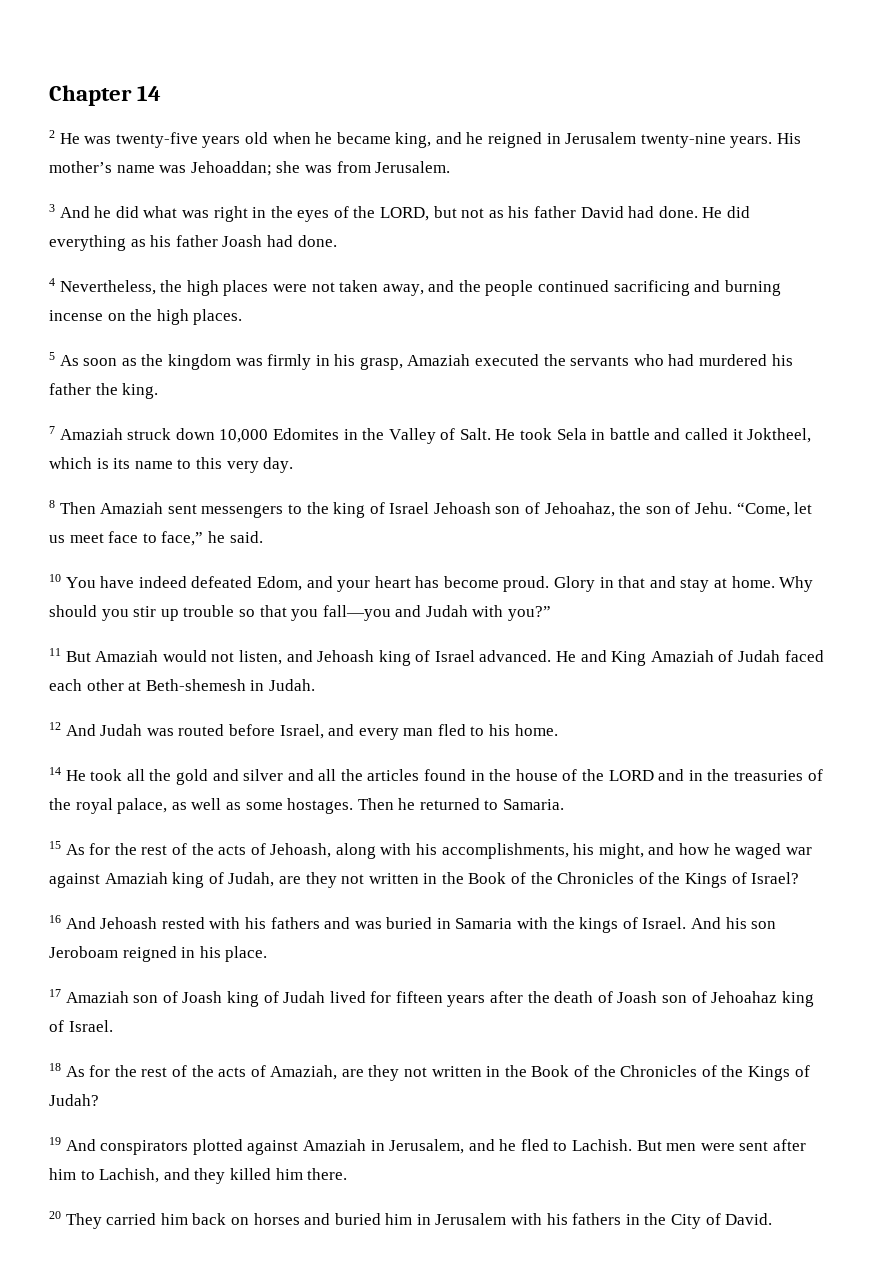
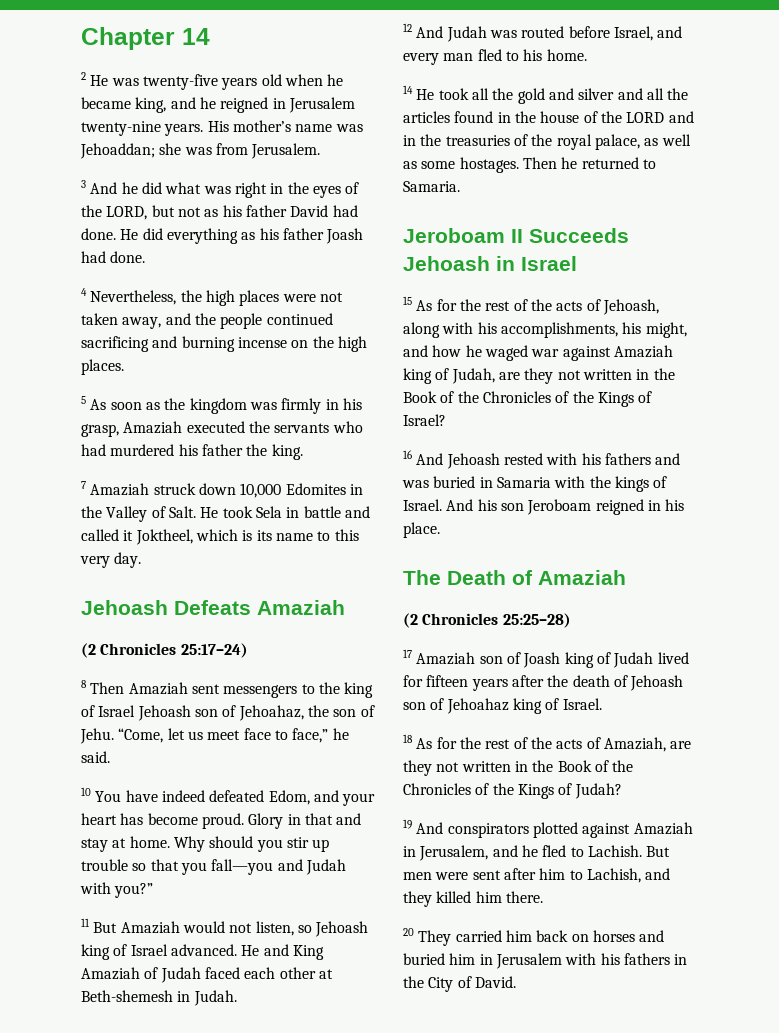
(294, 465) none -> [81,600,345,615] [81,643,248,658] // Jehoash Defeats Amaziah // (2 Chronicles 25:17–24)
[286,650,313,662] and -> [297,925,312,933] so
(565, 804) none -> [403,228,629,243] [403,256,577,271] // Jeroboam II Succeeds Jehoash in Israel
(268, 954) none -> [403,570,626,585] [403,613,571,628] // The Death of Amaziah // (2 Chronicles 25:25–28)
[617,991,658,1003] Joash -> [630,675,684,691] Jehoash

